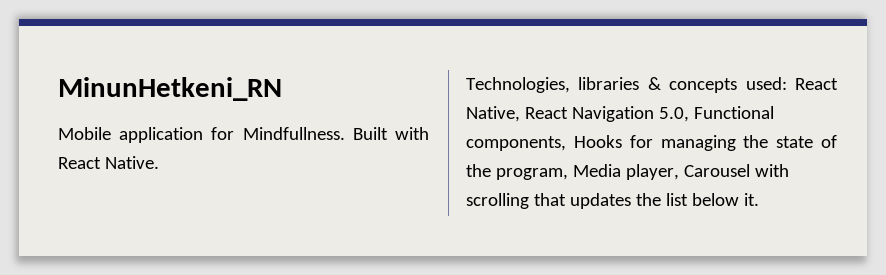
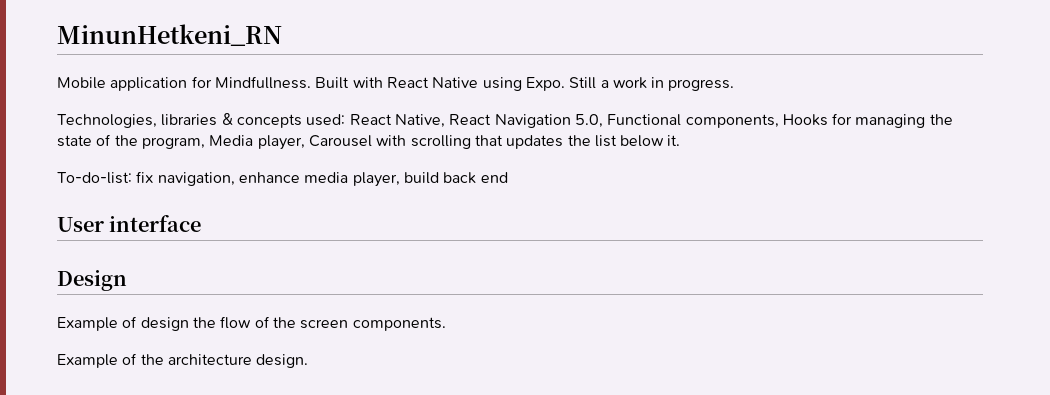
[104,156,159,169] Native. -> [432,77,735,91] Native using Expo. Still a work in progress.
(759, 199) none -> [57,171,508,187] [57,215,202,232] [57,270,127,291] [57,316,446,331] [57,353,309,368] // To-do-list: fix navigation, enhance media player, build back end // User interface // Design // Example of design the flow of the screen components. // Example of the architecture design.

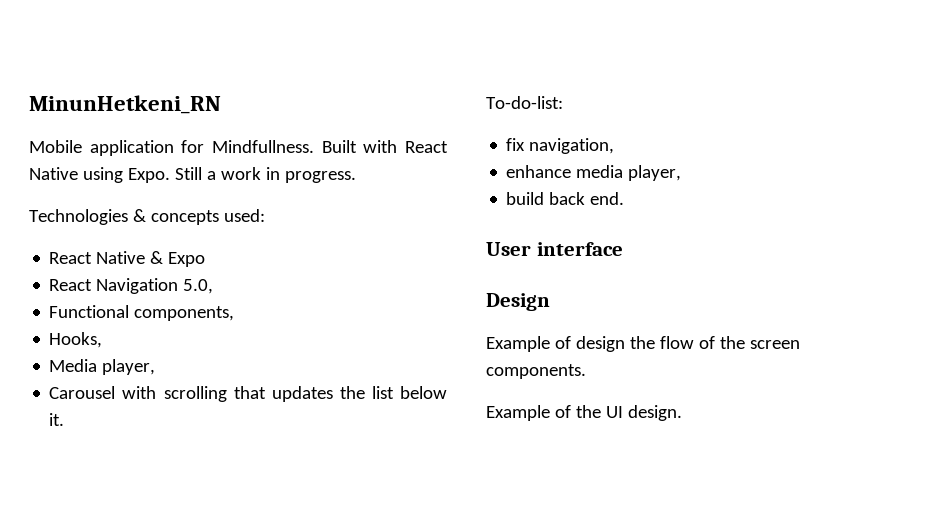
[57,114,218,128] Technologies, libraries -> [29,209,128,225] Technologies
[349,114,445,128] React Native, -> [49,251,206,267] // React Native & Expo //
(603, 121) none -> (214, 286) //
[782,113,953,128] [57,134,205,149] Hooks for managing the state of the program, -> [49,332,103,348] // Hooks, //
(305, 142) none -> (156, 367) //
(132, 178) none -> (563, 102) //
(235, 179) none -> (615, 146) //
(400, 179) none -> (682, 173) //
[480,172,508,183] end -> [590,192,625,205] end.
[167,354,252,365] architecture -> [605,406,623,418] UI

